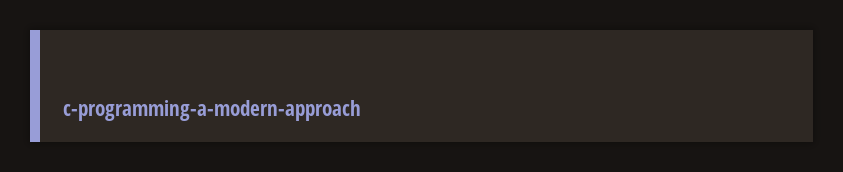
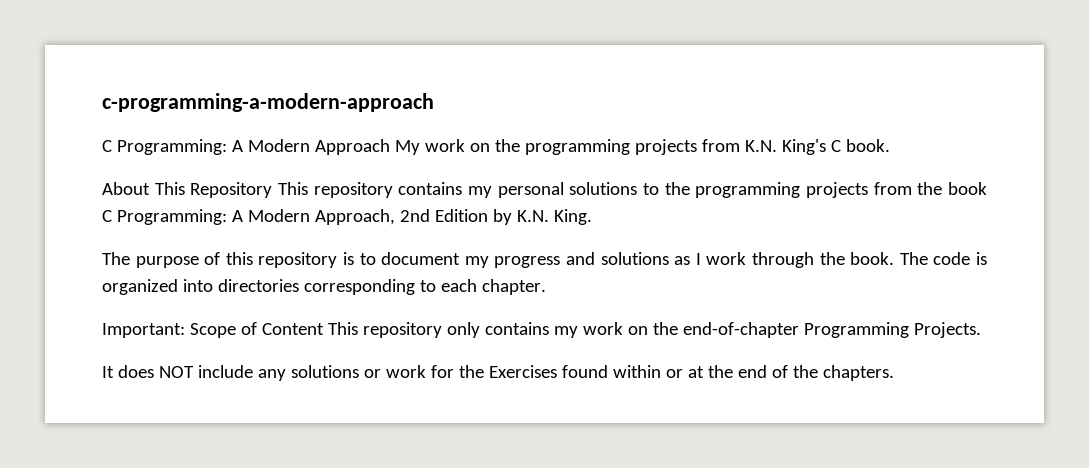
(361, 110) none -> [102,139,890,155] [102,182,987,198] [102,209,592,225] [102,252,988,268] [102,279,546,295] [102,322,981,338] [102,365,894,381] // C Programming: A Modern Approach My work on the programming projects from K.N. King's C book. // About This Repository This repository contains my personal solutions to the programming projects from the book C Programming: A Modern Approach, 2nd Edition by K.N. King. // The purpose of this repository is to document my progress and solutions as I work through the book. The code is organized into directories corresponding to each chapter. // Important: Scope of Content This repository only contains my work on the end-of-chapter Programming Projects. // It does NOT include any solutions or work for the Exercises found within or at the end of the chapters.

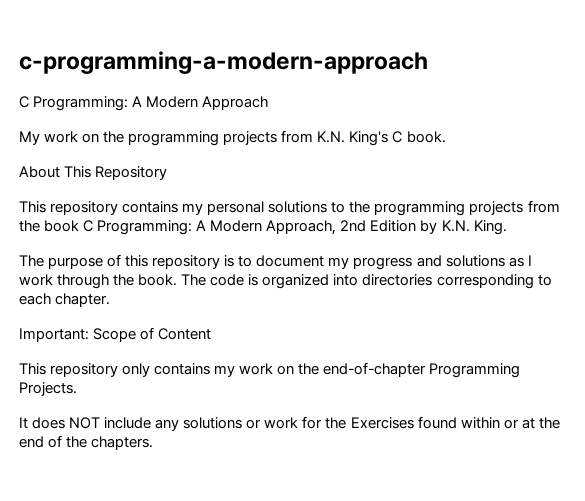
(390, 147) none -> (269, 103) //
(273, 190) none -> (168, 173) //
(324, 329) none -> (212, 334) //

